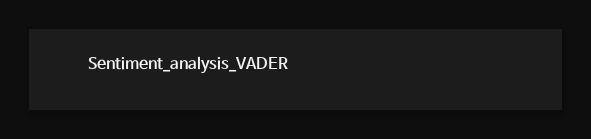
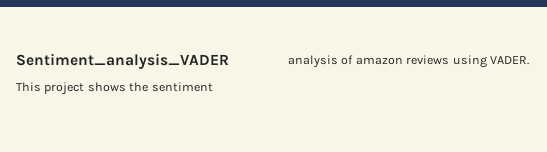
(288, 65) none -> [16,82,213,95] [288,55,529,68] // This project shows the sentiment analysis of amazon reviews using VADER.

